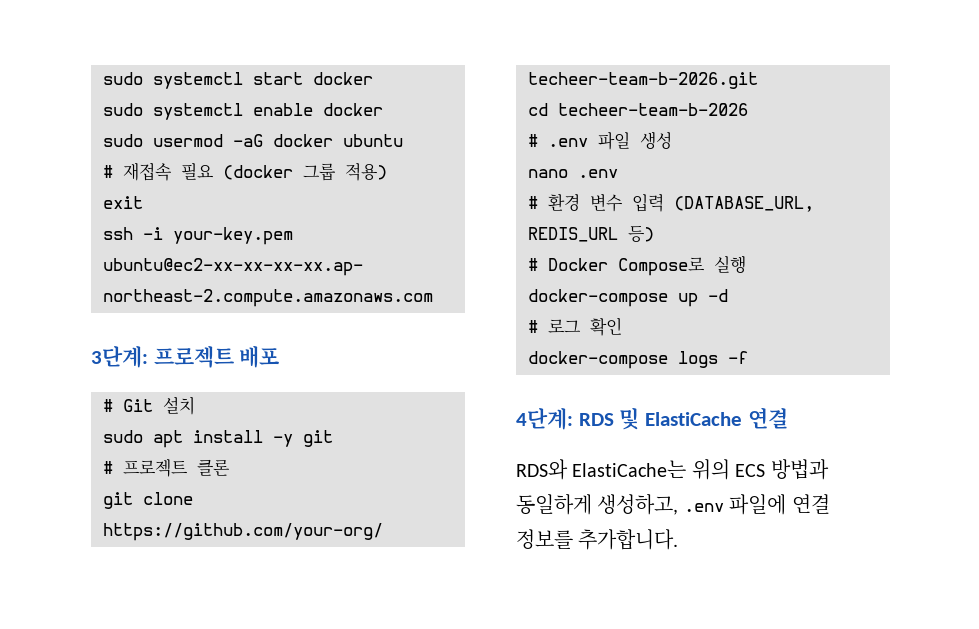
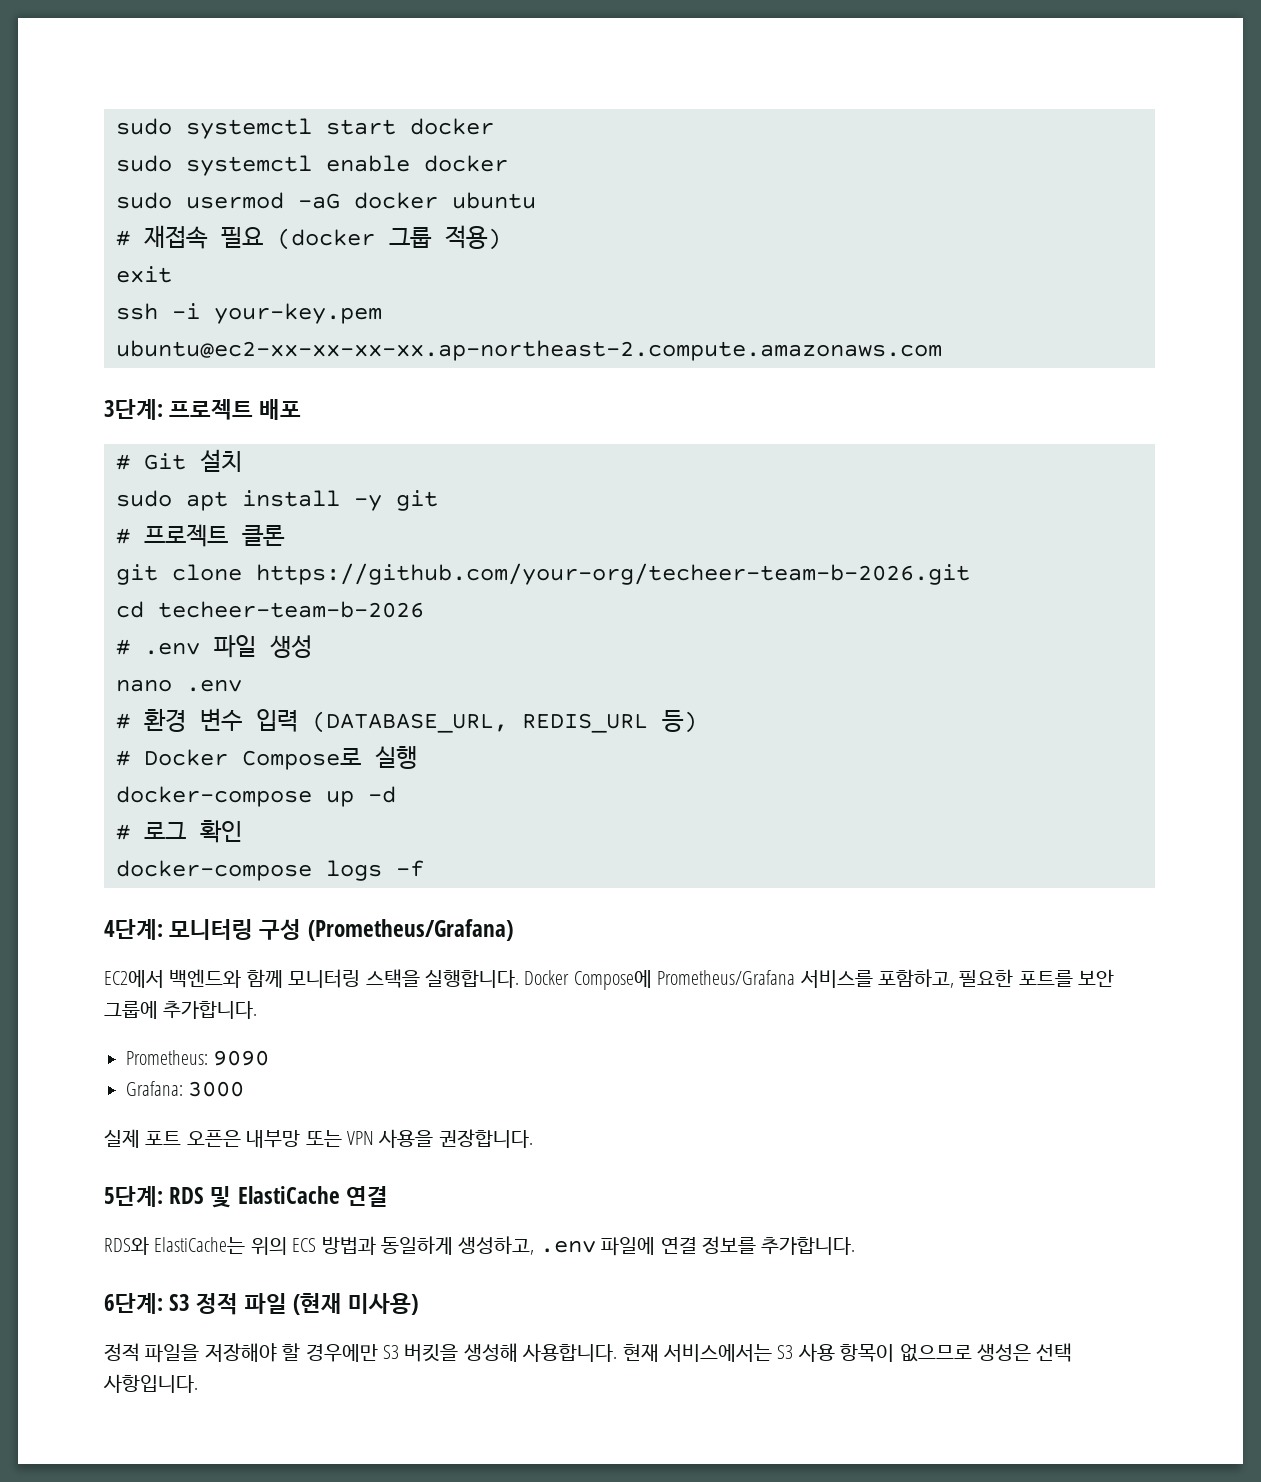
(573, 419) none -> [169,919,513,941] [104,969,1115,990] [104,1001,258,1019] [126,1050,270,1066] [126,1081,245,1097] [104,1129,533,1148] [104,1186,163,1207] 모니터링 구성 (Prometheus/Grafana) // EC2에서 백엔드와 함께 모니터링 스택을 실행합니다. Docker Compose에 Prometheus/Grafana 서비스를 포함하고, 필요한 포트를 보안 그룹에 추가합니다. // Prometheus: 9090 // Grafana: 3000 // 실제 포트 오픈은 내부망 또는 VPN 사용을 권장합니다. // 5단계:
(679, 539) none -> [104,1293,419,1315] [104,1343,1073,1363] [103,1374,198,1393] // 6단계: S3 정적 파일 (현재 미사용) // 정적 파일을 저장해야 할 경우에만 S3 버킷을 생성해 사용합니다. 현재 서비스에서는 S3 사용 항목이 없으므로 생성은 선택 사항입니다.

